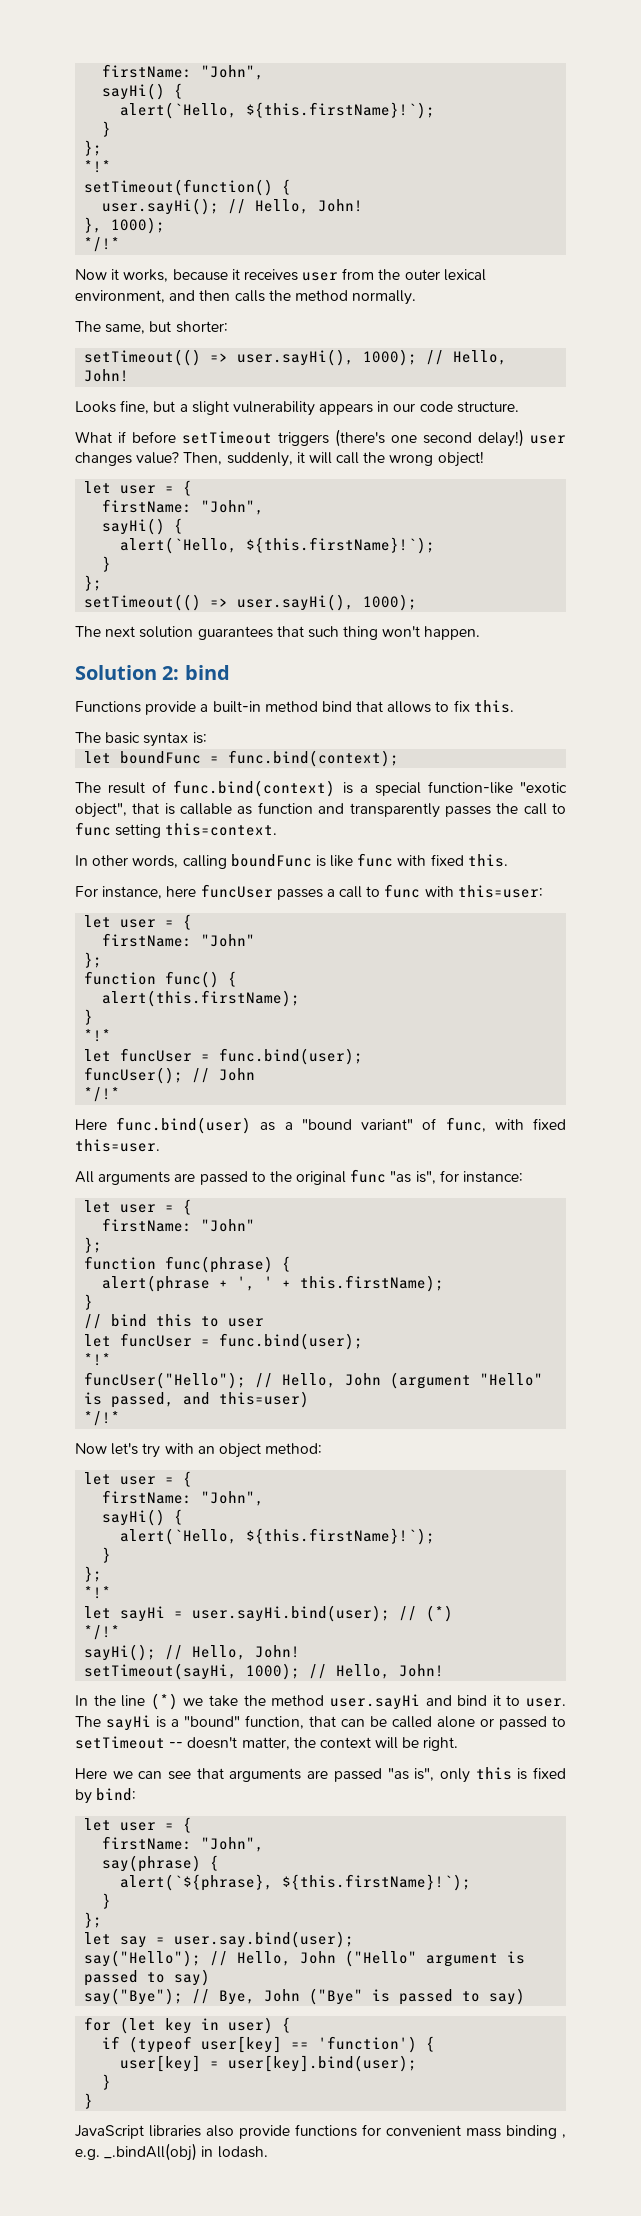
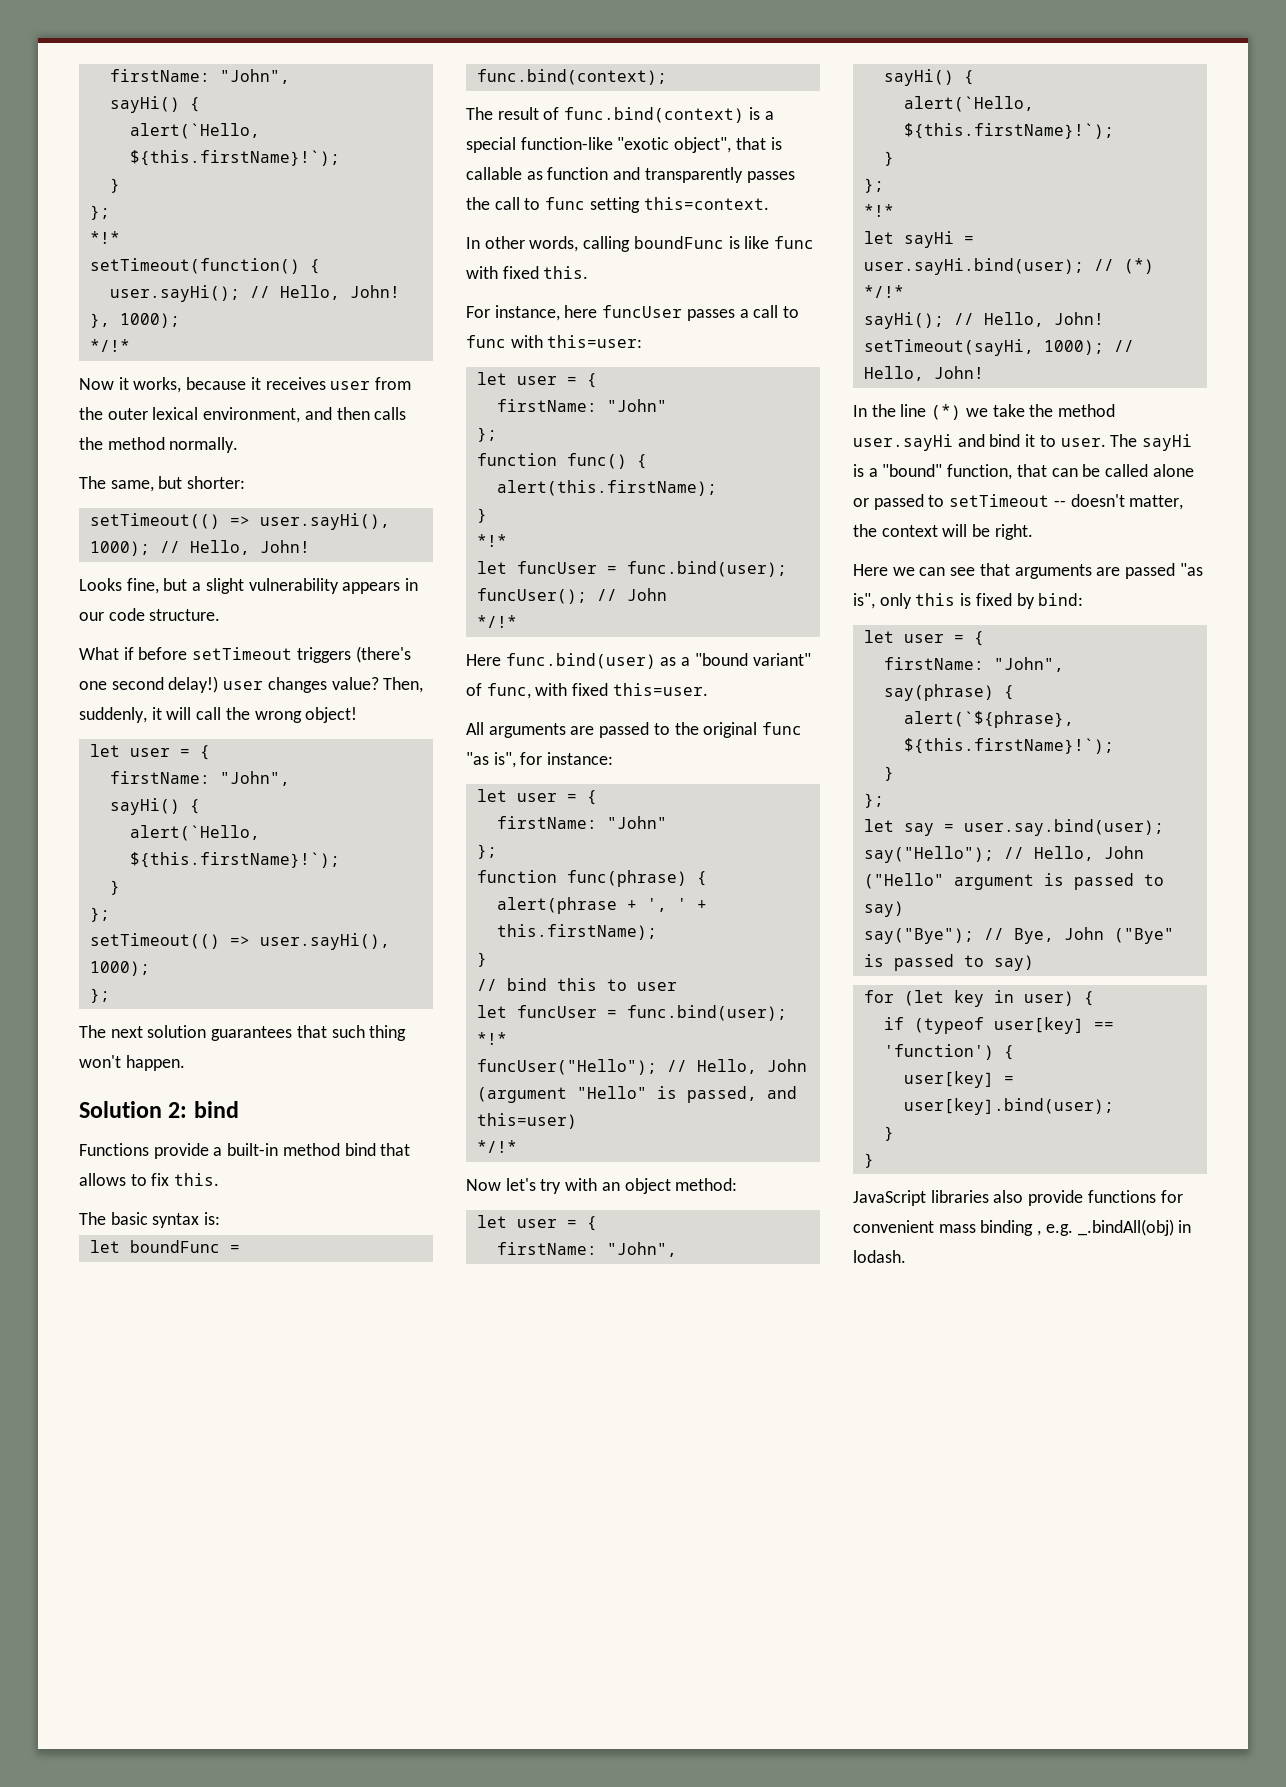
(418, 602) none -> [89,988,110,1003] // };

